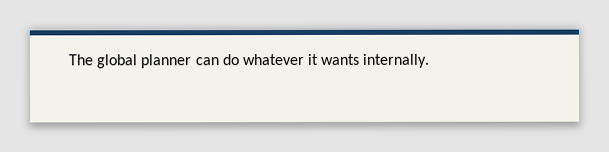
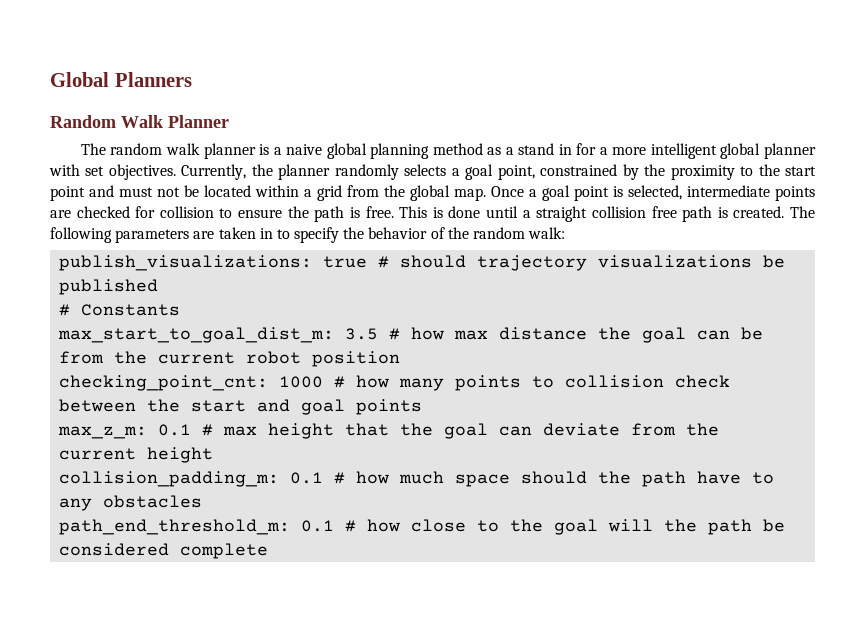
[68,53,430,69] The global planner can do whatever it wants internally. -> [50,72,192,87] [50,115,229,128] [80,143,817,159] [49,164,817,180] [50,185,815,201] [50,206,815,222] [50,227,566,243] [59,255,786,271] [59,279,159,295] [59,304,181,316] [58,327,764,343] [59,351,401,367] [59,375,731,391] [59,399,423,415] [58,423,720,439] [59,447,214,463] [59,471,775,487] [59,495,203,511] [59,519,786,535] [59,543,269,559] Global Planners // Random Walk Planner // The random walk planner is a naive global planning method as a stand in for a more intelligent global planner with set objectives. Currently, the planner randomly selects a goal point, constrained by the proximity to the start point and must not be located within a grid from the global map. Once a goal point is selected, intermediate points are checked for collision to ensure the path is free. This is done until a straight collision free path is created. The following parameters are taken in to specify the behavior of the random walk: // publish_visualizations: true # should trajectory visualizations be published // # Constants // max_start_to_goal_dist_m: 3.5 # how max distance the goal can be from the current robot position // checking_point_cnt: 1000 # how many points to collision check between the start and goal points // max_z_m: 0.1 # max height that the goal can deviate from the current height // collision_padding_m: 0.1 # how much space should the path have to any obstacles // path_end_threshold_m: 0.1 # how close to the goal will the path be considered complete

